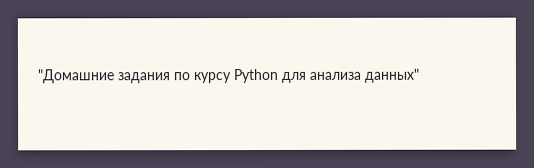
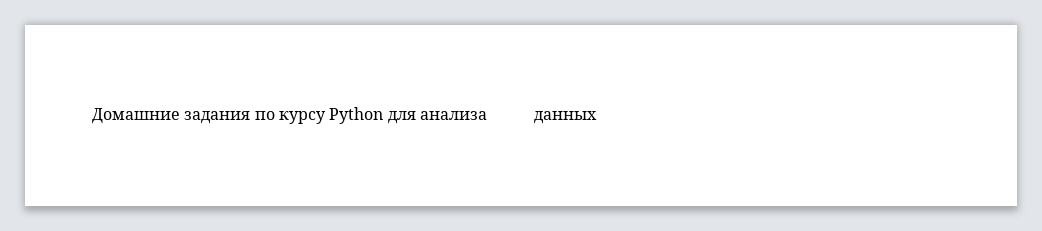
[37,69,114,84] "Домашние -> [92,108,180,124] Домашние
[364,68,419,83] данных" -> [534,111,597,124] данных

